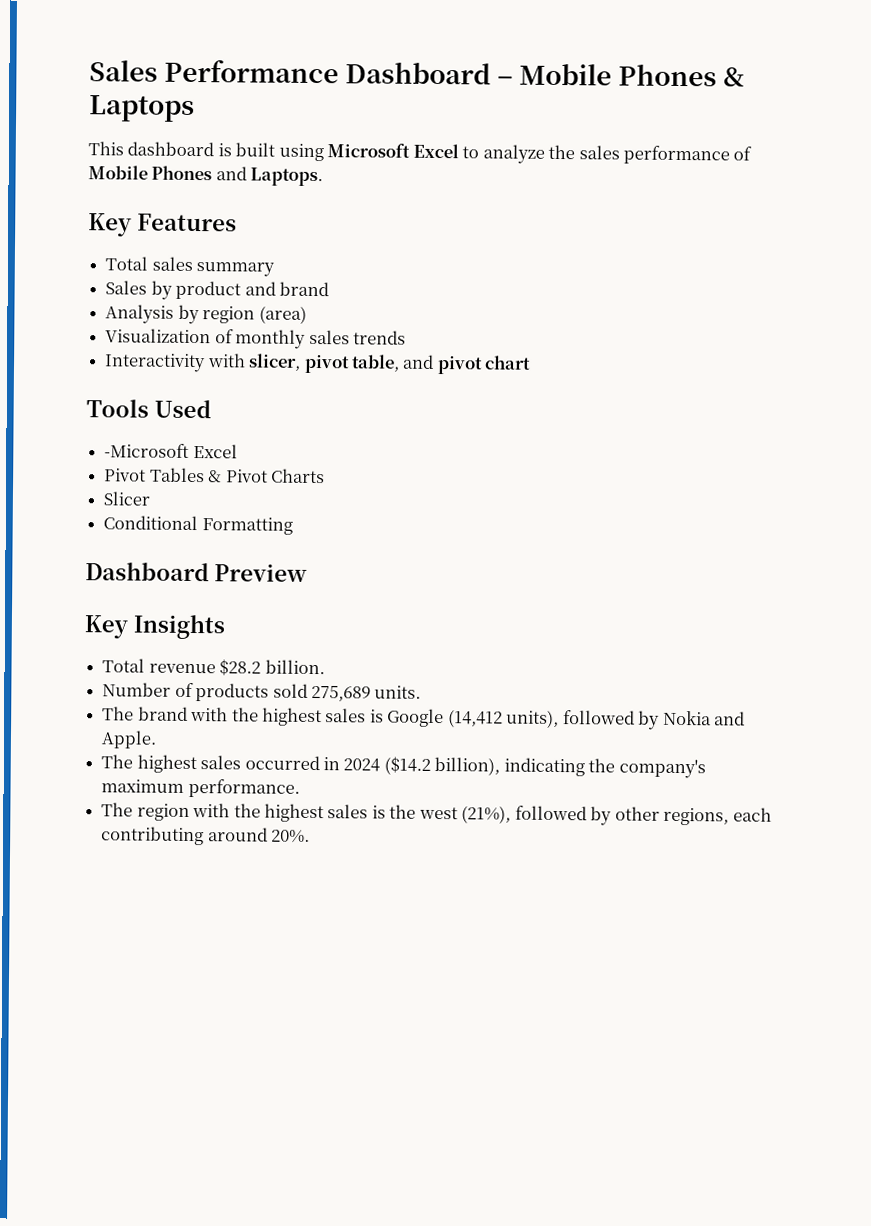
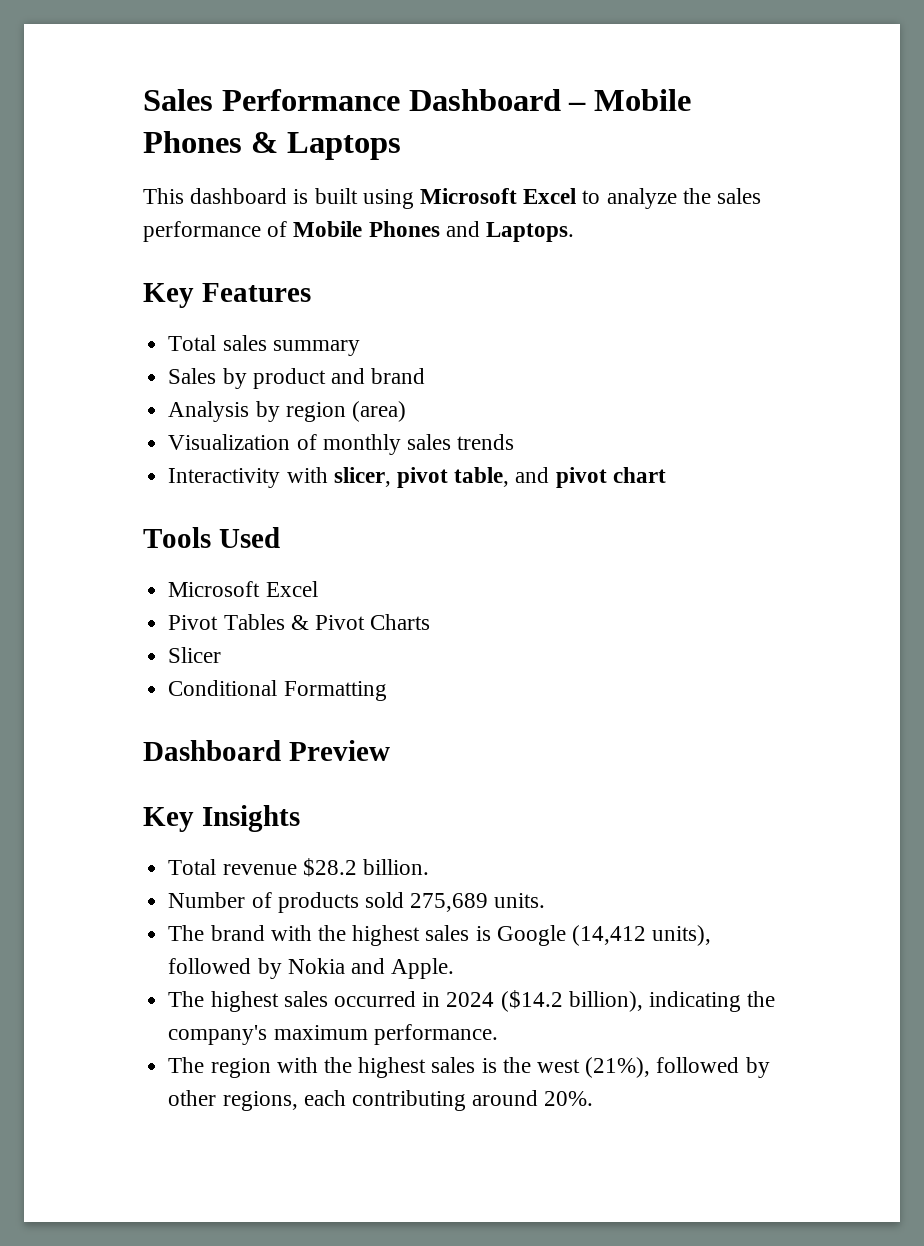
[104,443,190,458] -Microsoft -> [168,581,261,597] Microsoft

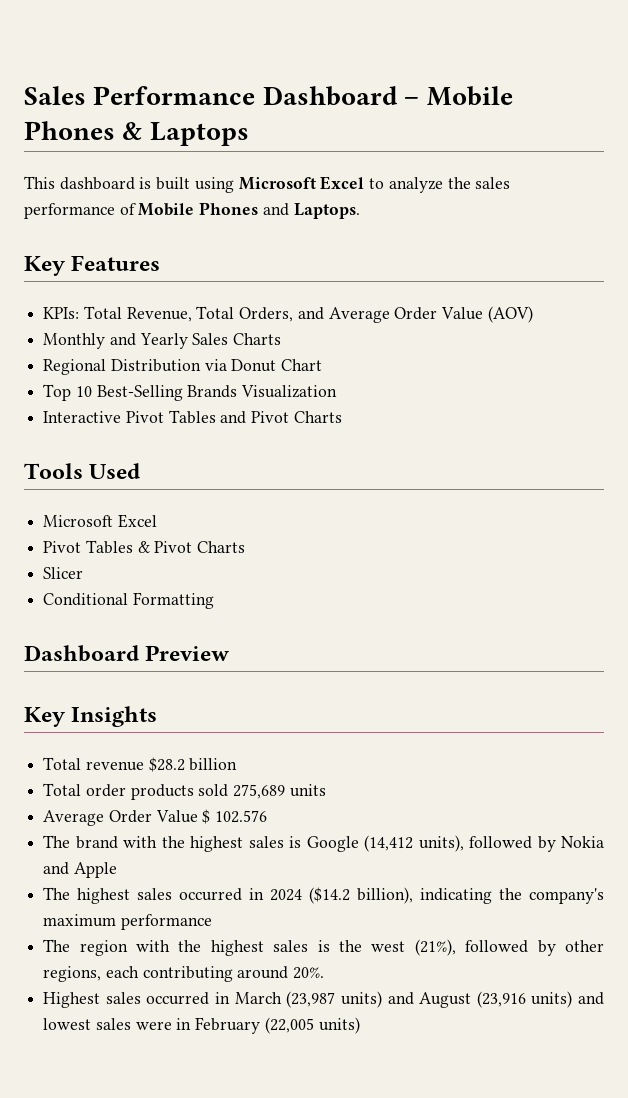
[168,335,360,356] [168,368,426,389] [168,401,406,422] [168,434,515,455] [168,467,666,488] Total sales summary // Sales by product and brand // Analysis by region (area) // Visualization of monthly sales trends // Interactivity with slicer, pivot table, and pivot chart -> [43,306,533,323] [43,333,282,349] [43,359,323,375] [43,384,338,401] [43,410,342,424] KPIs: Total Revenue, Total Orders, and Average Order Value (AOV) // Monthly and Yearly Sales Charts // Regional Distribution via Donut Chart // Top 10 Best-Selling Brands Visualization // Interactive Pivot Tables and Pivot Charts
[362,859,429,875] [168,892,546,913] billion. // Number of products sold 275,689 units. -> [189,758,238,771] [43,783,326,800] [43,809,268,826] billion // Total order products sold 275,689 units // Average Order Value $ 102.576
[391,958,455,979] Apple. -> [73,862,117,878] Apple
[373,1024,498,1045] performance. -> [120,914,212,930] performance
(594, 1098) none -> [43,991,605,1008] [43,1017,360,1034] // Highest sales occurred in March (23,987 units) and August (23,916 units) and lowest sales were in February (22,005 units)

